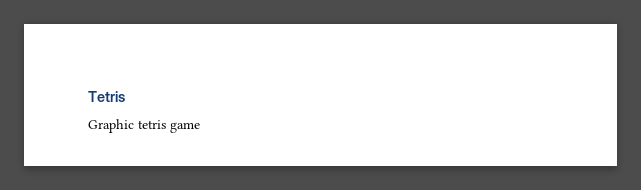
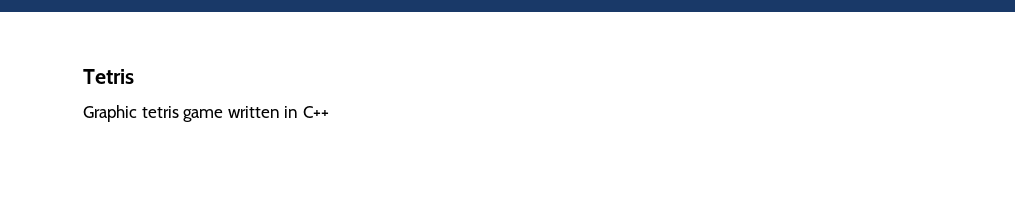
(200, 127) none -> [227,106,329,118] written in C++

